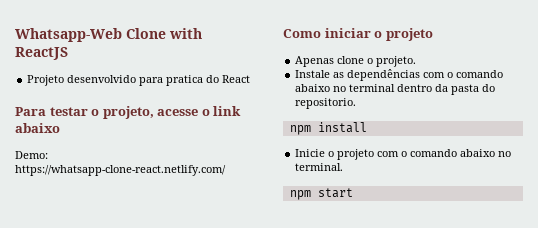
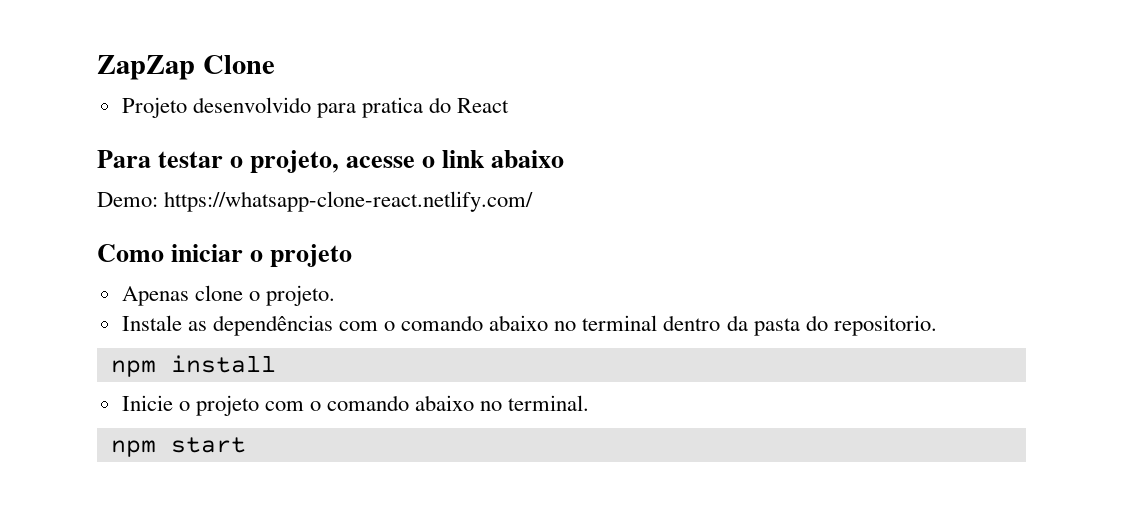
[15,28,122,42] Whatsapp-Web -> [97,55,195,80] ZapZap
[169,28,202,39] [15,47,68,60] with ReactJS -> (275, 64) none

